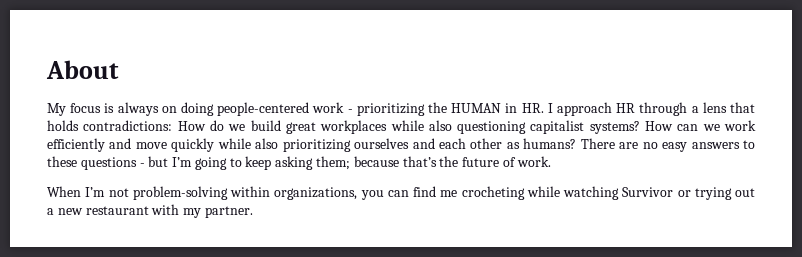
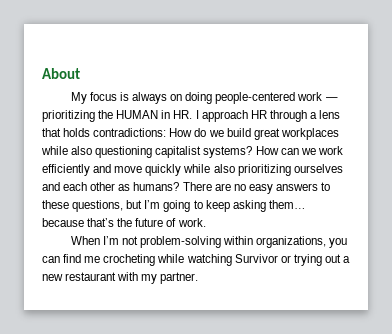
[347,109,353,113] - -> [325,97,338,101] —
[80,157,145,170] questions - -> [72,200,124,212] questions,
[316,156,351,170] them; -> [268,200,306,209] them…

